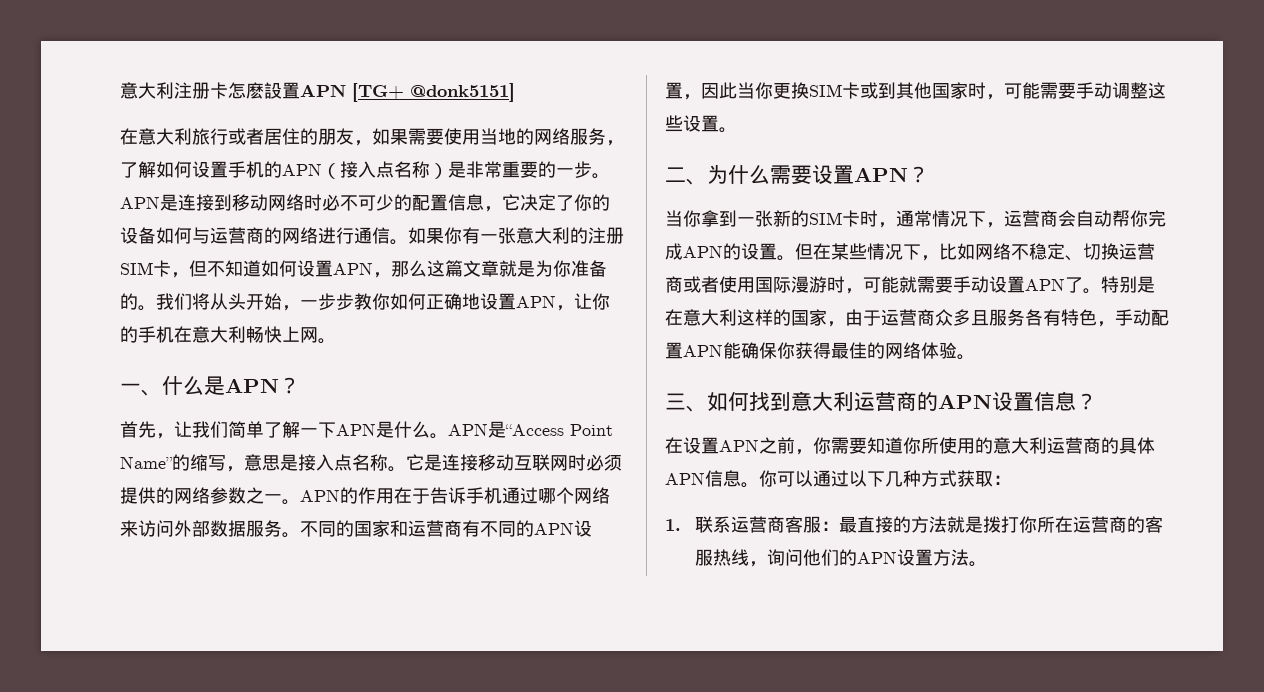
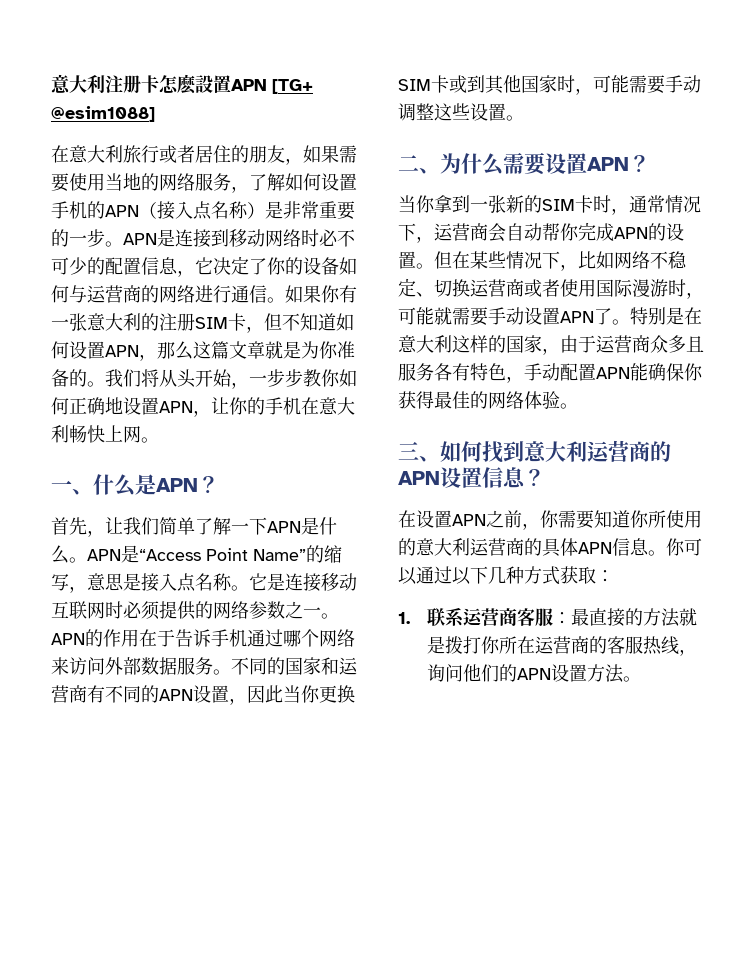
[410,83,515,102] @donk5151] -> [51,106,155,122] @esim1088]

